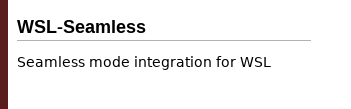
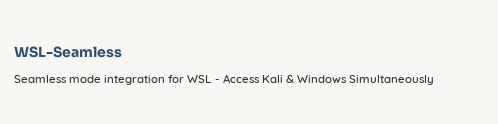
(271, 62) none -> [214,74,435,85] - Access Kali & Windows Simultaneously

